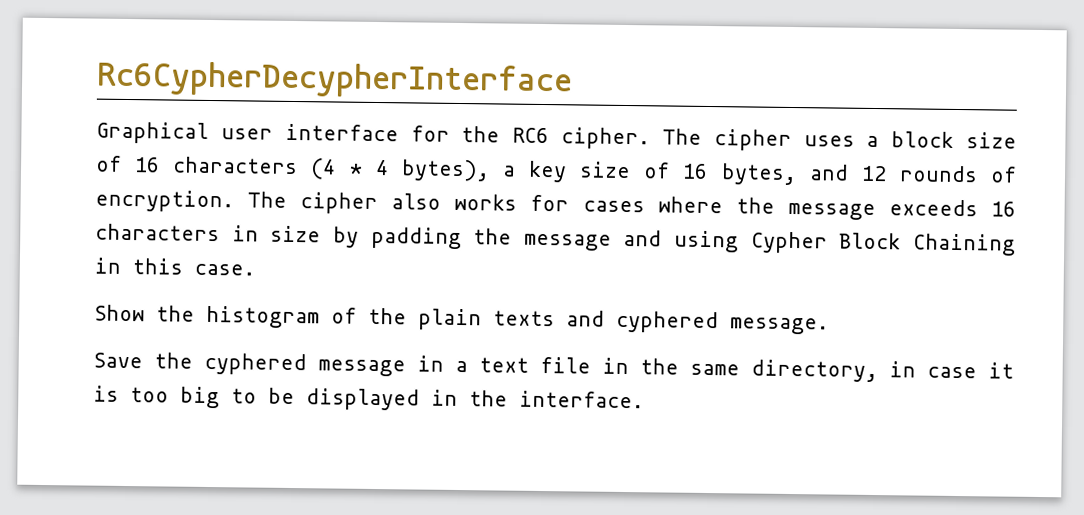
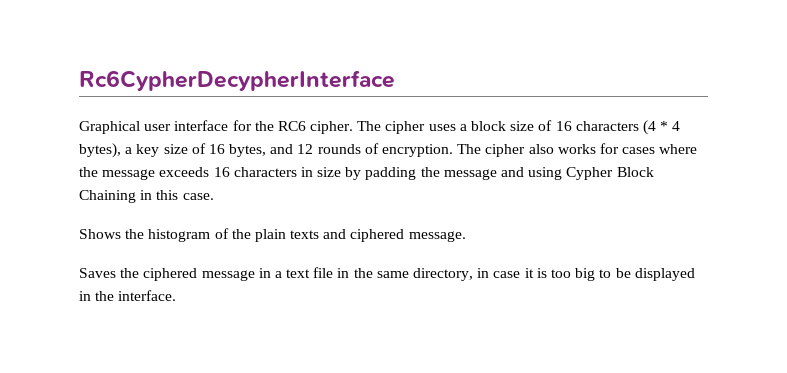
[94,304,145,322] Show -> [79,229,121,239] Shows
[616,310,719,334] cyphered -> [350,229,405,242] ciphered
[93,352,307,376] Save the cyphered -> [79,268,198,281] Saves the ciphered

